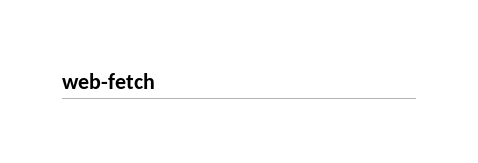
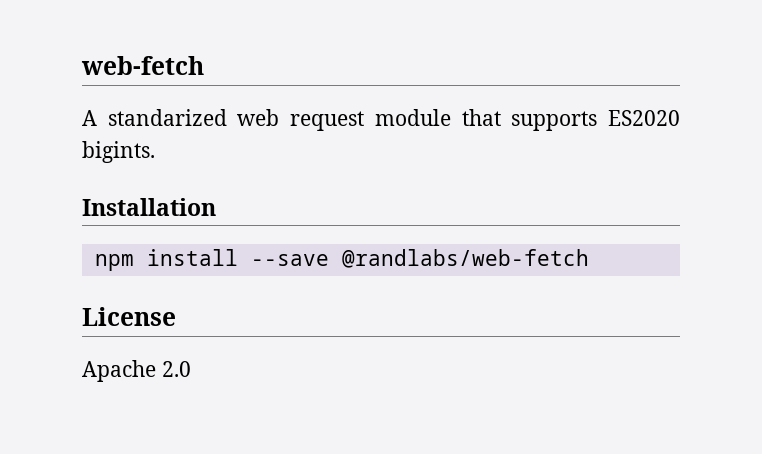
(155, 81) none -> [82,109,680,131] [82,141,155,163] [82,198,216,216] [94,249,589,271] [82,307,176,326] [82,360,191,382] // A standarized web request module that supports ES2020 bigints. // Installation // npm install --save @randlabs/web-fetch // License // Apache 2.0

